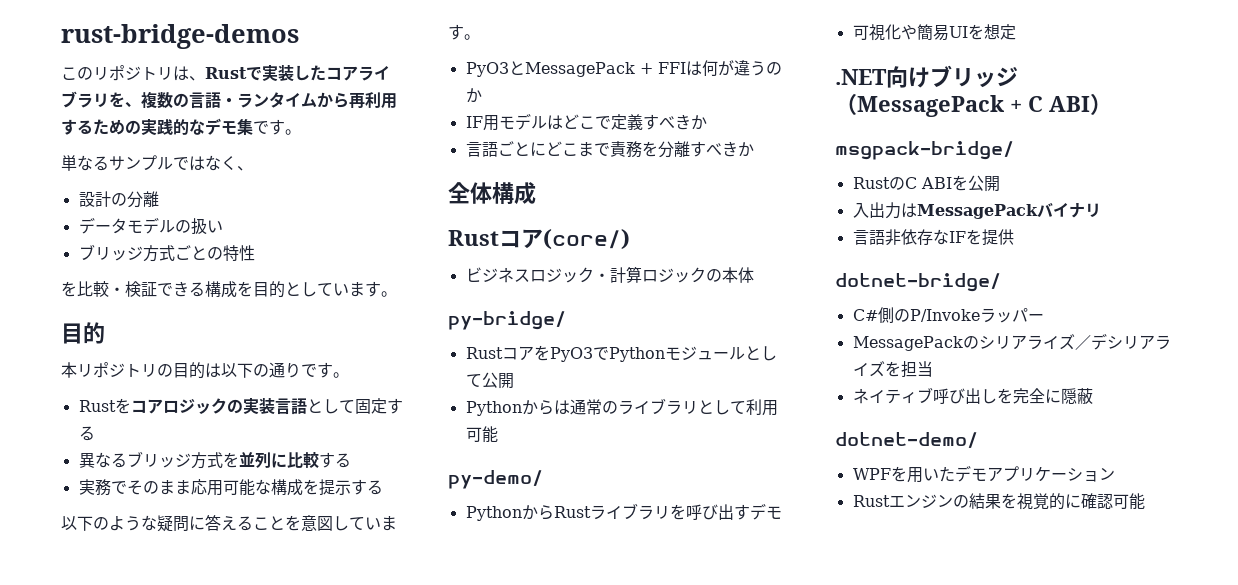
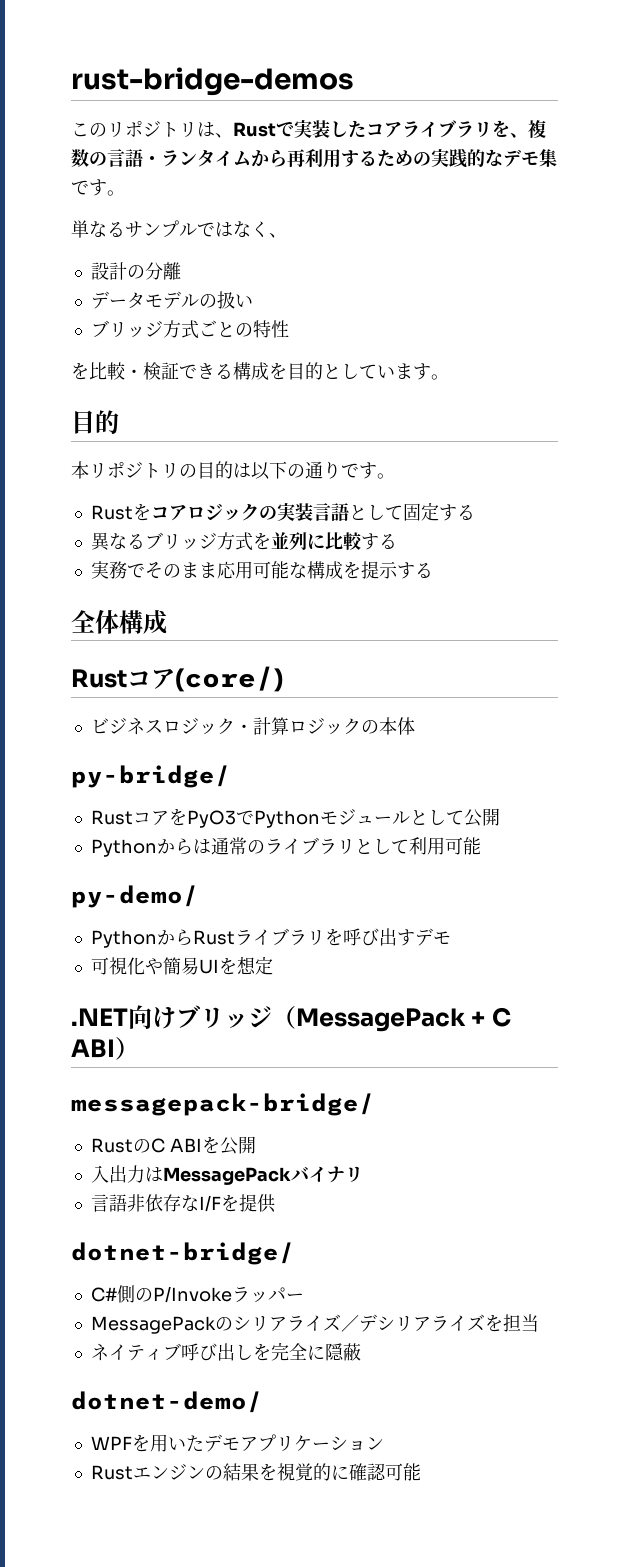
[61,515,397,532] [448,24,480,40] [465,60,782,77] [465,88,482,103] [465,113,707,131] [465,141,754,158] // 以下のような疑問に答えることを意図しています。 // PyO3とMessagePack + FFIは何が違うのか // IF用モデルはどこで定義すべきか // 言語ごとにどこまで責務を分離すべきか -> (433, 570) none
[835,141,1014,160] msgpack-bridge/ -> [71,1093,375,1116] messagepack-bridge/
[948,231,966,243] IF -> [198,1195,221,1212] I/F

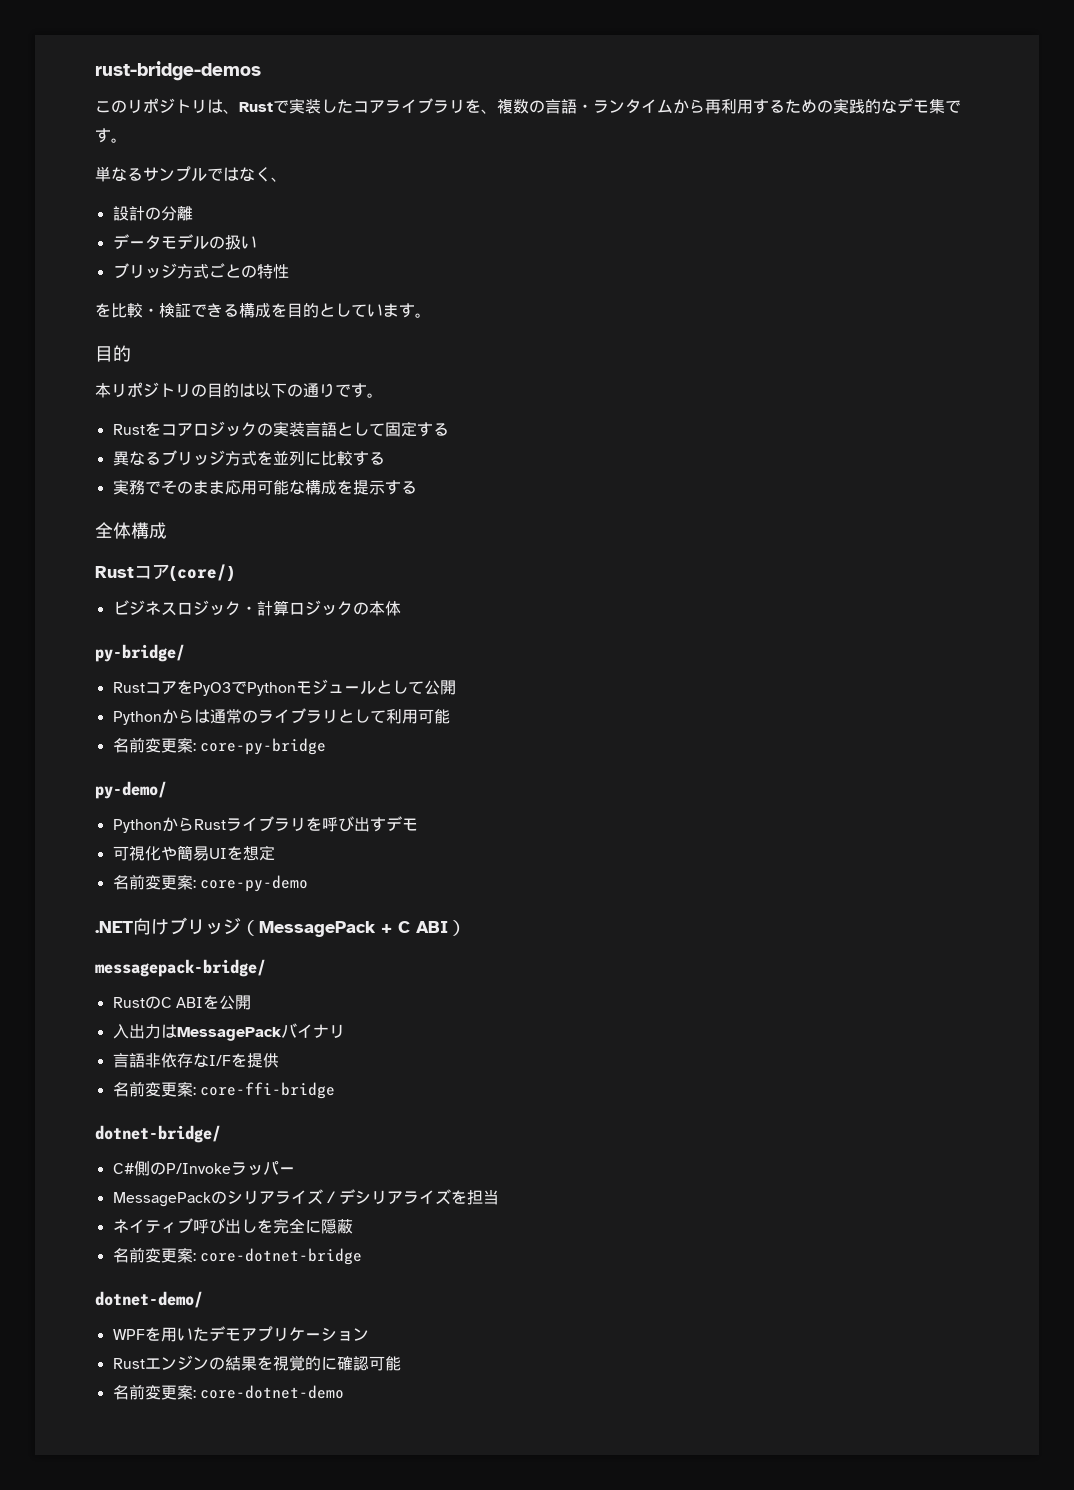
(481, 846) none -> [112,737,326,755] // 名前変更案: core-py-bridge
(273, 965) none -> [112,874,308,892] // 名前変更案: core-py-demo
(276, 1203) none -> [112,1081,335,1099] // 名前変更案: core-ffi-bridge
(361, 1352) none -> [112,1247,362,1265] // 名前変更案: core-dotnet-bridge
(421, 1472) none -> [112,1384,344,1400] // 名前変更案: core-dotnet-demo

